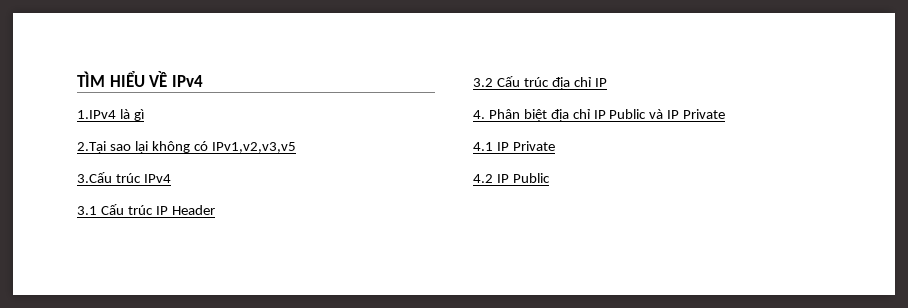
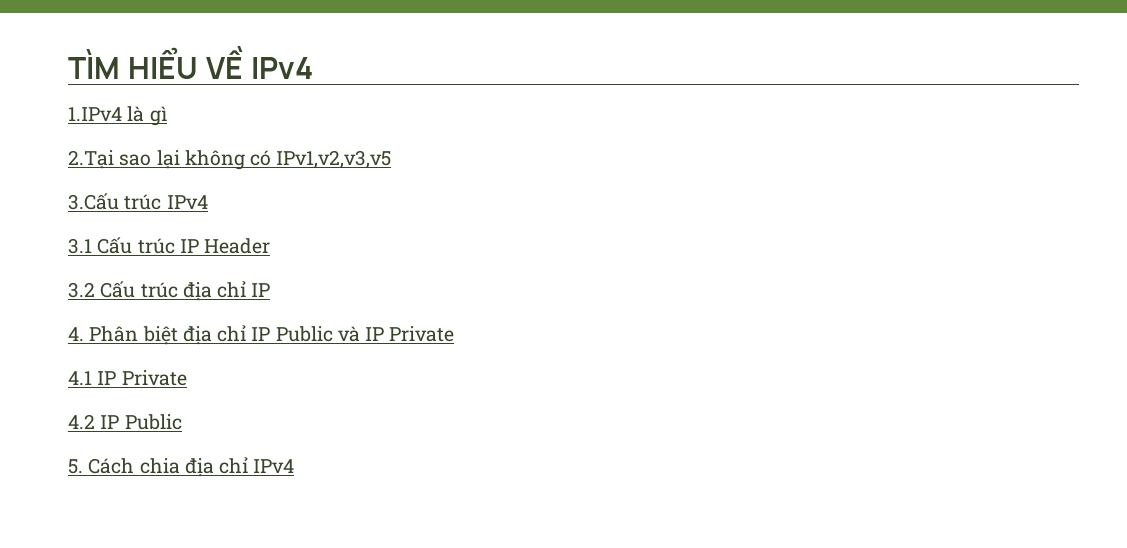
(550, 178) none -> [68,457,295,477] // 5. Cách chia địa chỉ IPv4

